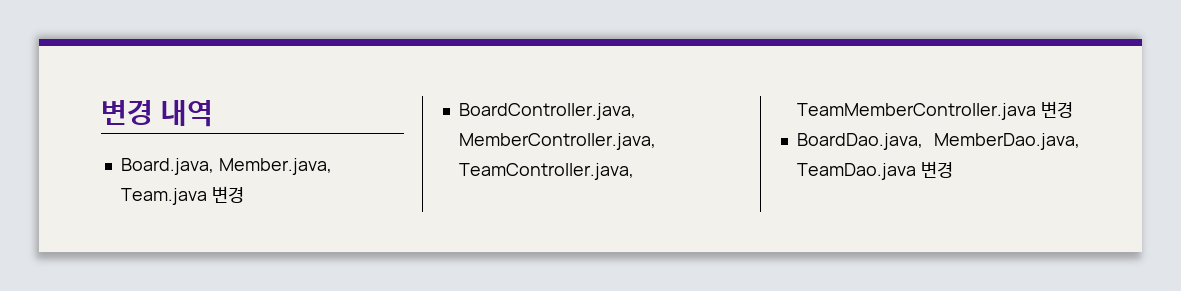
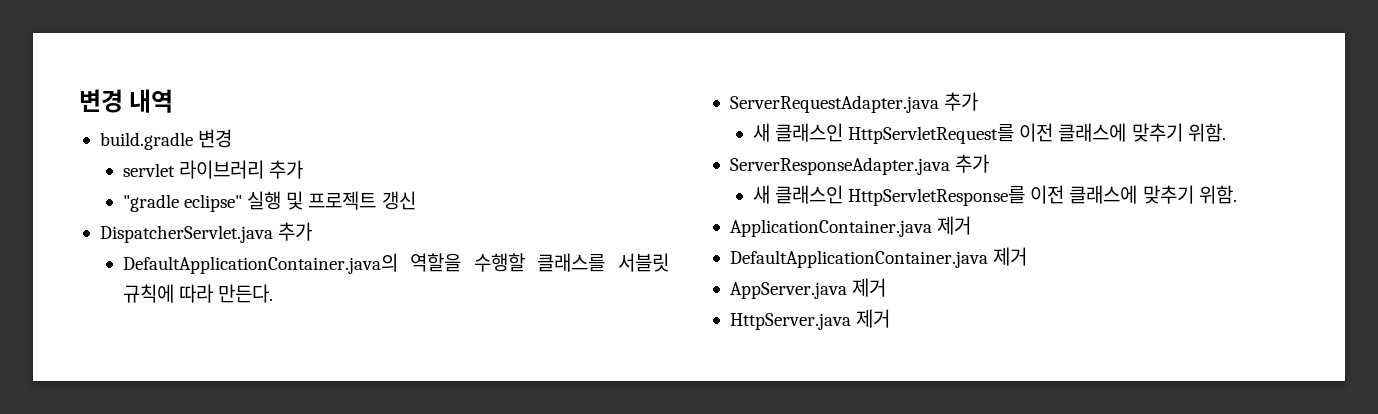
[120,158,332,175] [120,186,244,205] [458,103,636,120] [458,133,656,150] [458,163,634,180] [796,101,1073,120] [796,133,1080,150] [796,161,953,180] Board.java, Member.java, Team.java 변경 // BoardController.java, MemberController.java, TeamController.java, TeamMemberController.java 변경 // BoardDao.java, MemberDao.java, TeamDao.java 변경 -> [99,129,233,150] [122,160,304,179] [122,191,416,212] [99,222,313,243] [122,253,670,274] [122,284,274,303] [729,92,979,113] [752,123,1226,144] [729,154,990,175] [752,185,1237,206] [729,216,972,237] [729,247,1028,268] [729,278,887,299] [729,309,891,330] build.gradle 변경 // servlet 라이브러리 추가 // "gradle eclipse" 실행 및 프로젝트 갱신 // DispatcherServlet.java 추가 // DefaultApplicationContainer.java의 역할을 수행할 클래스를 서블릿 규칙에 따라 만든다. // ServerRequestAdapter.java 추가 // 새 클래스인 HttpServletRequest를 이전 클래스에 맞추기 위함. // ServerResponseAdapter.java 추가 // 새 클래스인 HttpServletResponse를 이전 클래스에 맞추기 위함. // ApplicationContainer.java 제거 // DefaultApplicationContainer.java 제거 // AppServer.java 제거 // HttpServer.java 제거

